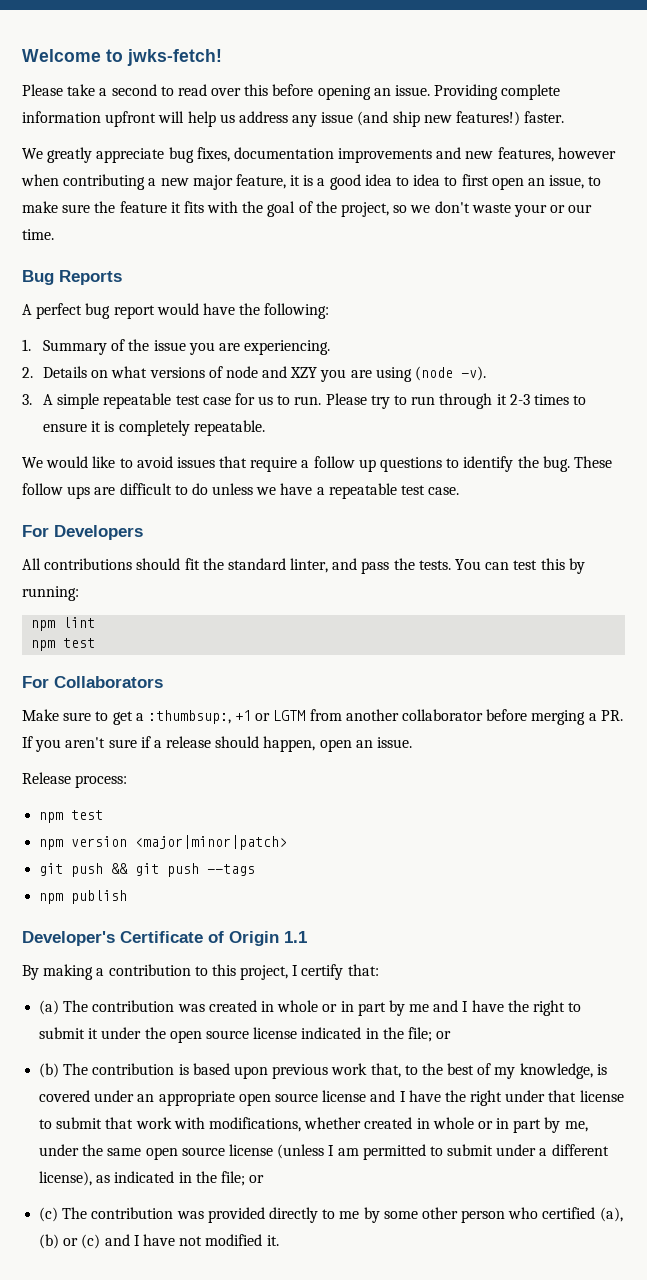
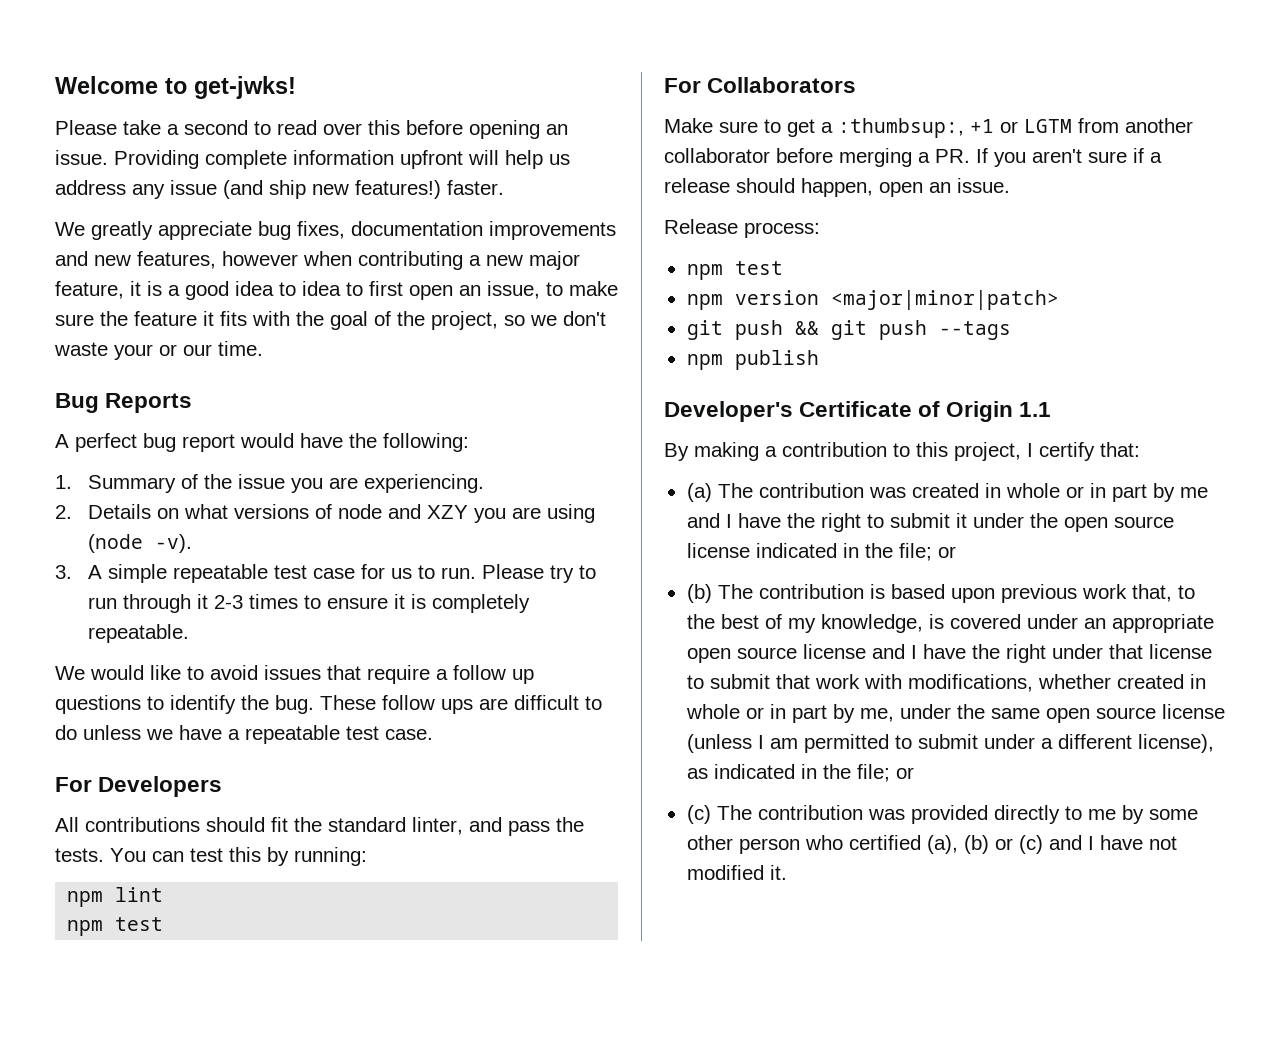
[127,49,222,66] jwks-fetch! -> [194,76,296,99] get-jwks!

